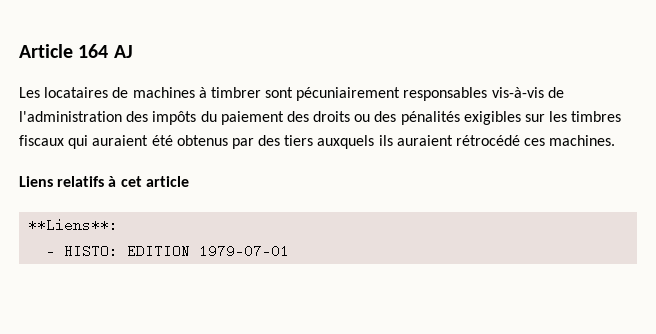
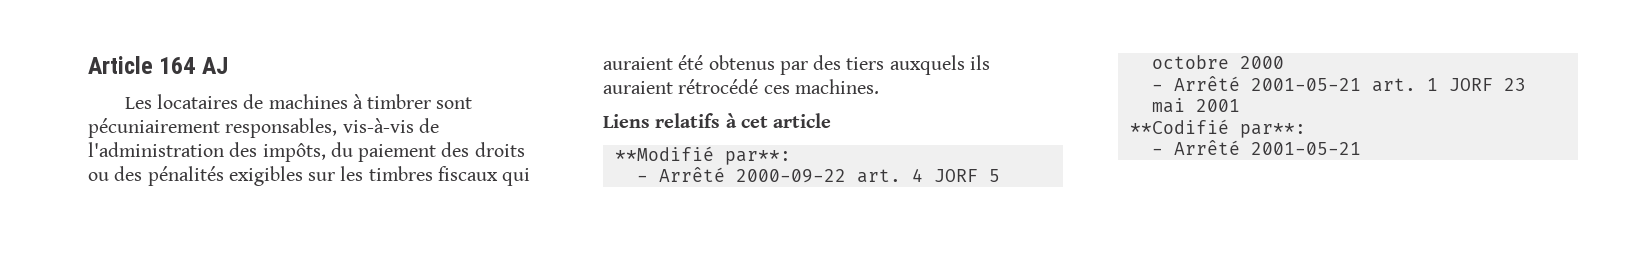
[403,87,488,101] responsables -> [225,118,338,138] responsables,
[152,111,197,125] impôts -> [262,143,326,162] impôts,
[28,218,119,232] [46,244,290,258] **Liens**: // - HISTO: EDITION 1979-07-01 -> [614,146,791,165] [636,167,1000,183] [1151,55,1284,69] [1151,76,1526,92] [1151,98,1240,113] [1129,119,1306,138] [1151,140,1361,155] **Modifié par**: // - Arrêté 2000-09-22 art. 4 JORF 5 octobre 2000 // - Arrêté 2001-05-21 art. 1 JORF 23 mai 2001 // **Codifié par**: // - Arrêté 2001-05-21

